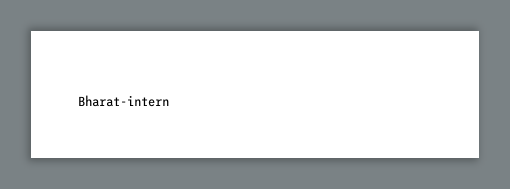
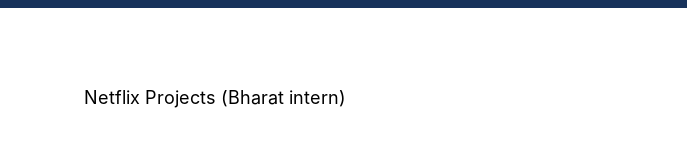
[78,95,169,107] Bharat-intern -> [84,90,346,108] Netflix Projects (Bharat intern)

